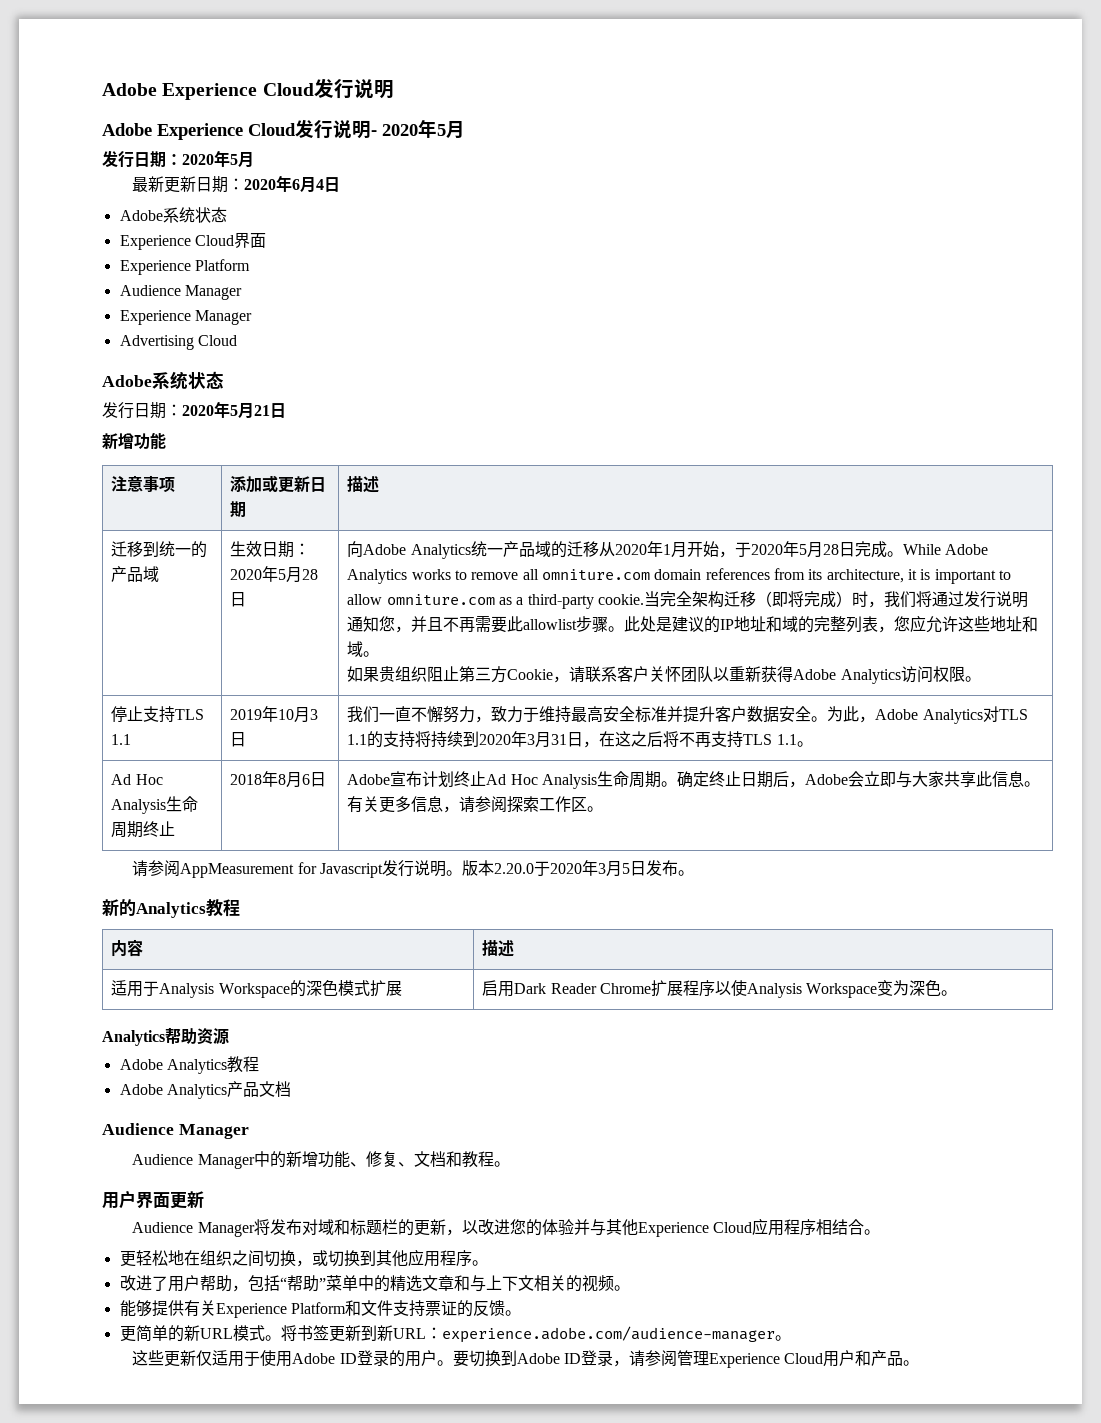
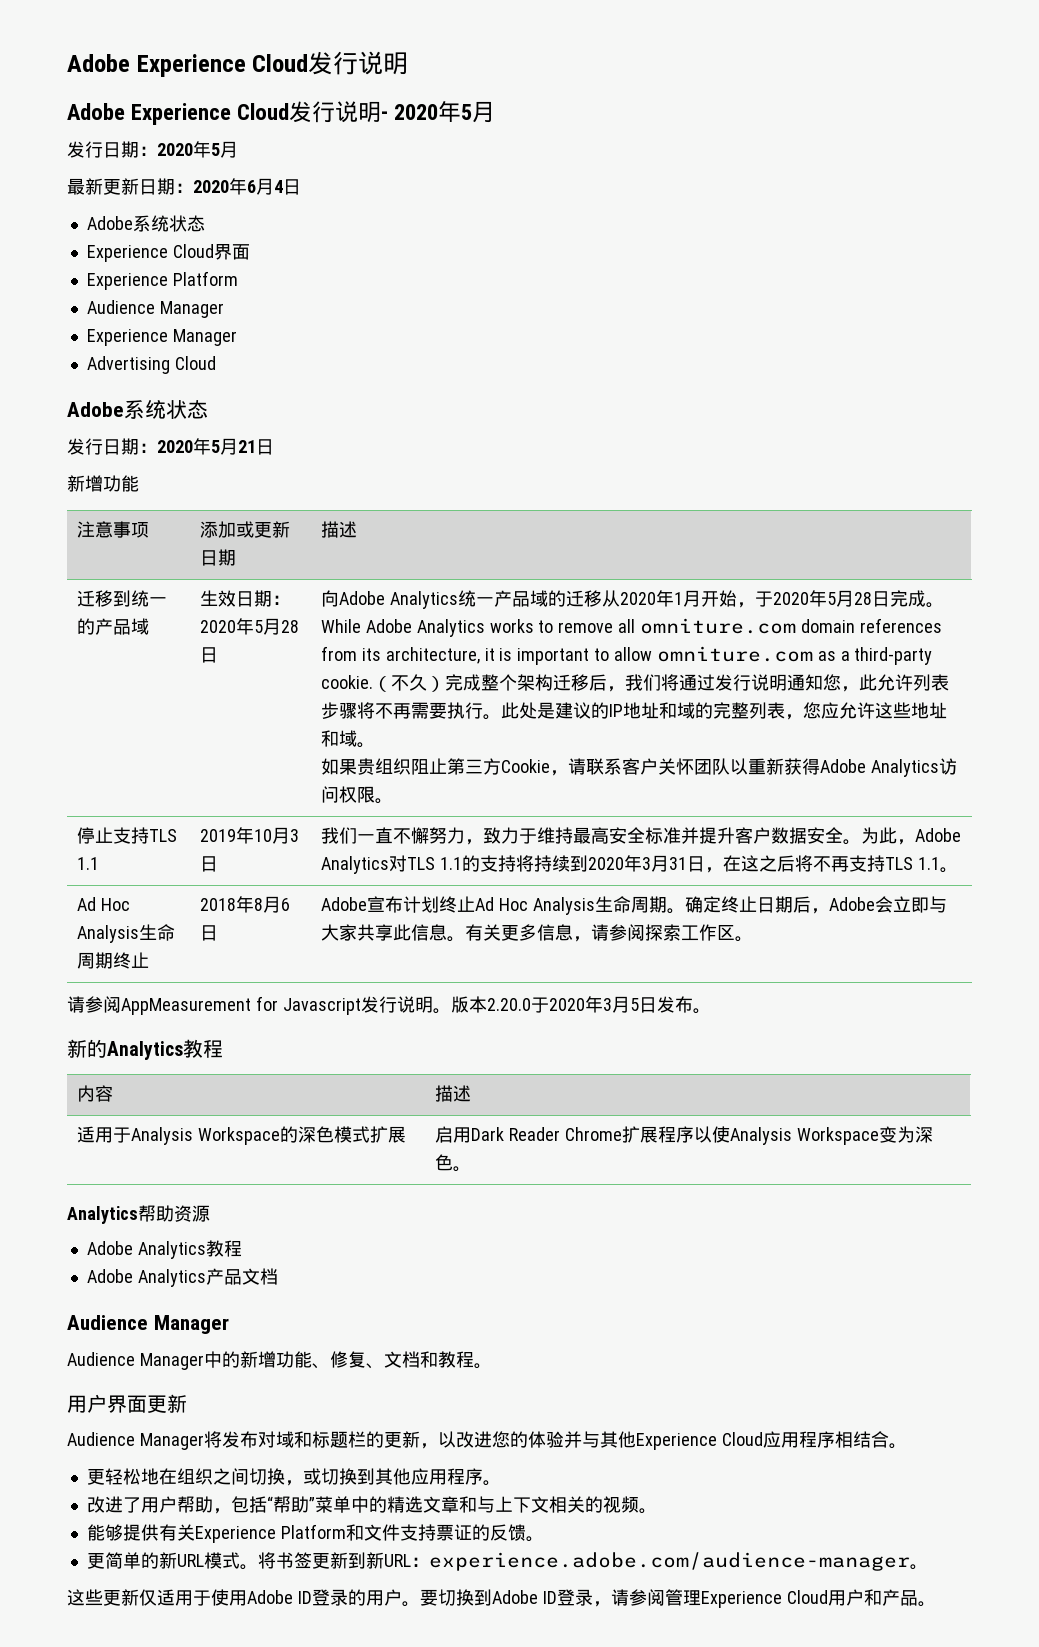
[643,591,868,608] 当完全架构迁移（即将完成）时 -> [372,674,607,692] （不久）完成整个架构迁移后
[411,616,609,633] 并且不再需要此allowlist步骤 -> [858,674,949,691] [320,702,483,719] 此允许列表步骤将不再需要执行

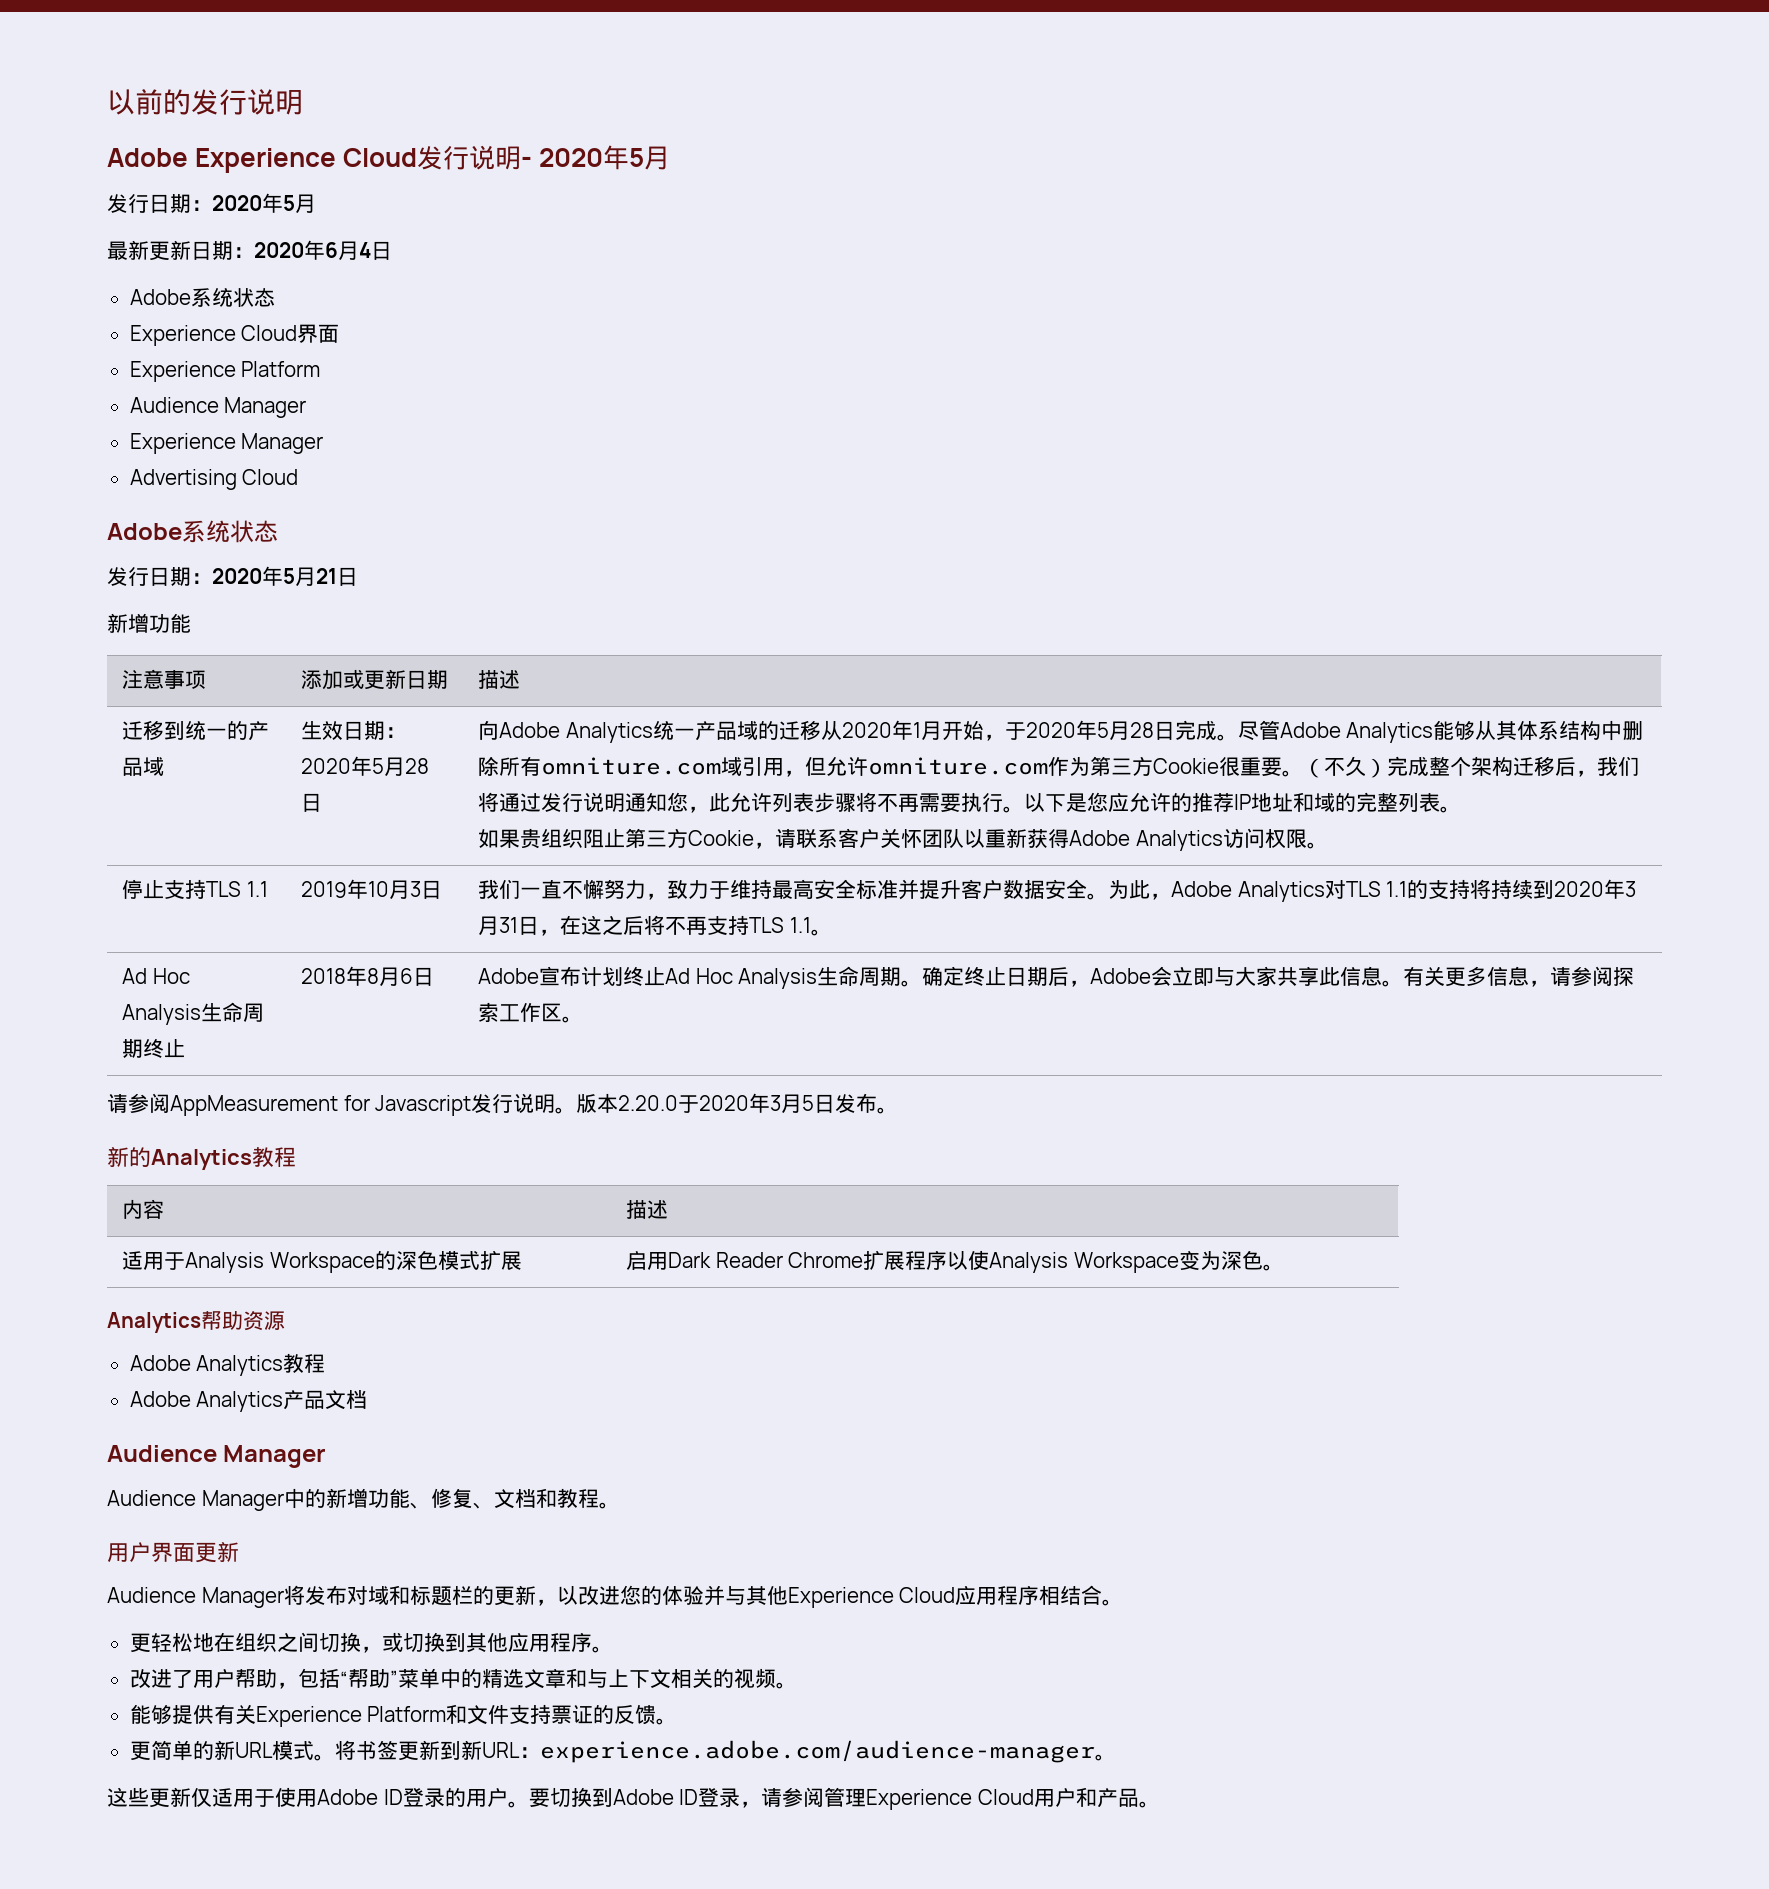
[67,54,309,77] Adobe Experience Cloud -> [107,89,191,115] 以前的
[320,618,942,637] [320,646,933,665] [320,675,373,689] While Adobe Analytics works to remove all omniture.com domain references from its architecture, it is important to allow omniture.com as a third-party cookie. -> [1237,720,1644,743] [478,756,1304,777] 尽管Adobe Analytics能够从其体系结构中删除所有omniture.com域引用，但允许omniture.com作为第三方Cookie很重要。
[500,702,609,719] 此处是建议的 -> [1024,792,1235,812] 以下是您应允许的推荐
[784,702,947,720] [320,730,357,747] ，您应允许这些地址和域 -> (1441, 802) none

